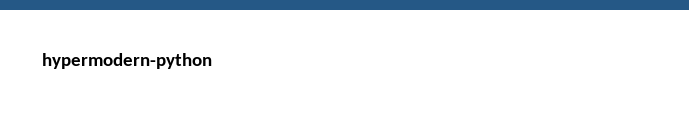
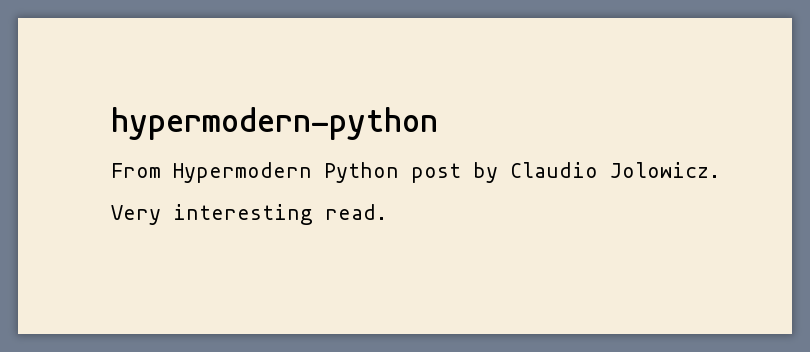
(212, 61) none -> [111,162,720,183] [111,204,387,225] // From Hypermodern Python post by Claudio Jolowicz. // Very interesting read.

